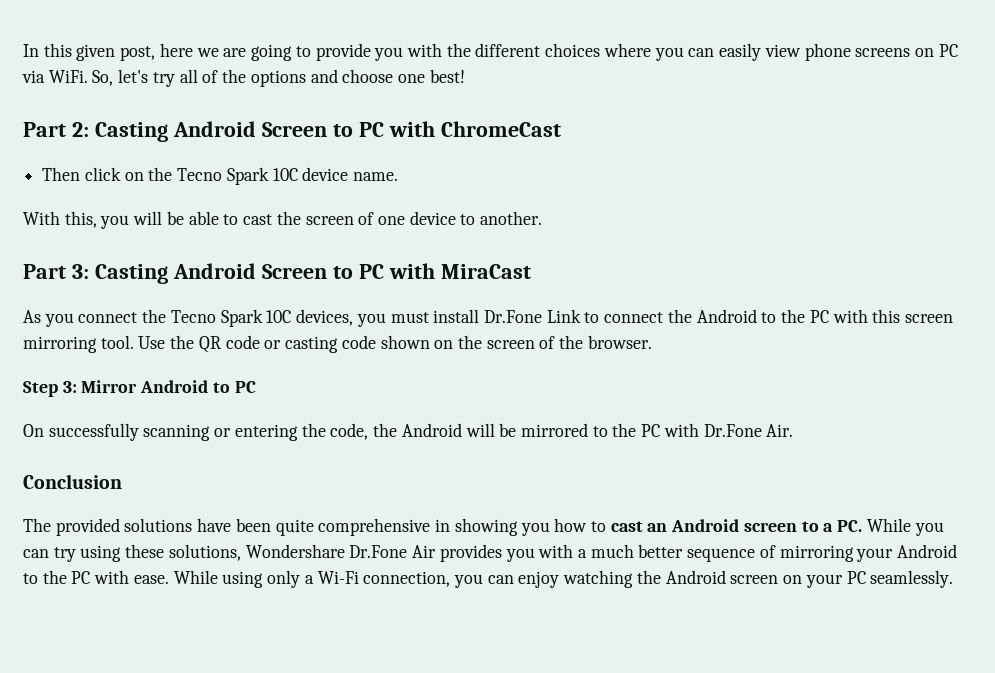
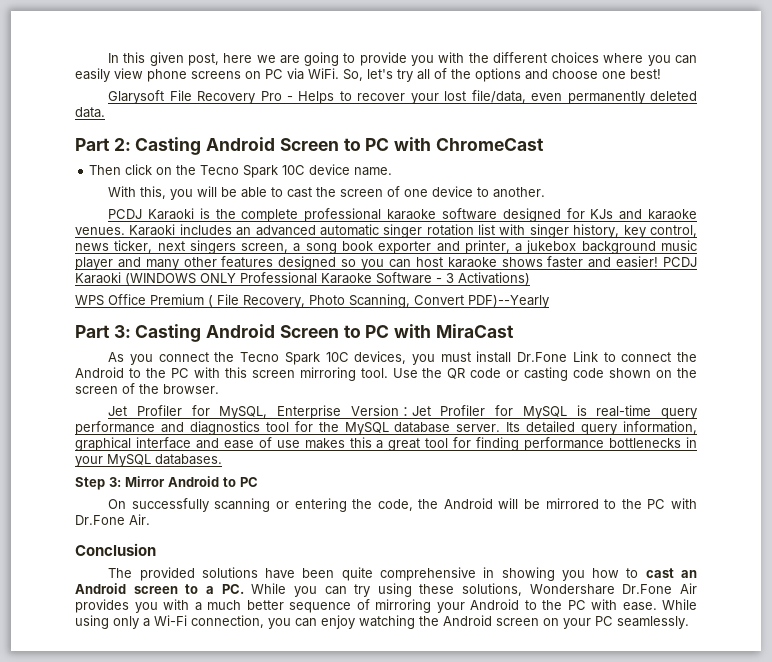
(465, 76) none -> [108,90,697,104] [75,107,105,118] // Glarysoft File Recovery Pro - Helps to recover your lost file/data, even permanently deleted data.
(543, 218) none -> [108,208,697,222] [75,224,697,238] [75,240,697,254] [75,256,698,270] [75,272,530,285] [75,294,549,308] // PCDJ Karaoki is the complete professional karaoke software designed for KJs and karaoke venues. Karaoki includes an advanced automatic singer rotation list with singer history, key control, news ticker, next singers screen, a song book exporter and printer, a jukebox background music player and many other features designed so you can host karaoke shows faster and easier! PCDJ Karaoki (WINDOWS ONLY Professional Karaoke Software - 3 Activations) // WPS Office Premium ( File Recovery, Photo Scanning, Convert PDF)--Yearly
(652, 342) none -> [108,405,697,419] [75,421,698,435] [75,437,697,451] [75,454,222,467] // Jet Profiler for MySQL, Enterprise Version：Jet Profiler for MySQL is real-time query performance and diagnostics tool for the MySQL database server. Its detailed query information, graphical interface and ease of use makes this a great tool for finding performance bottlenecks in your MySQL databases.

